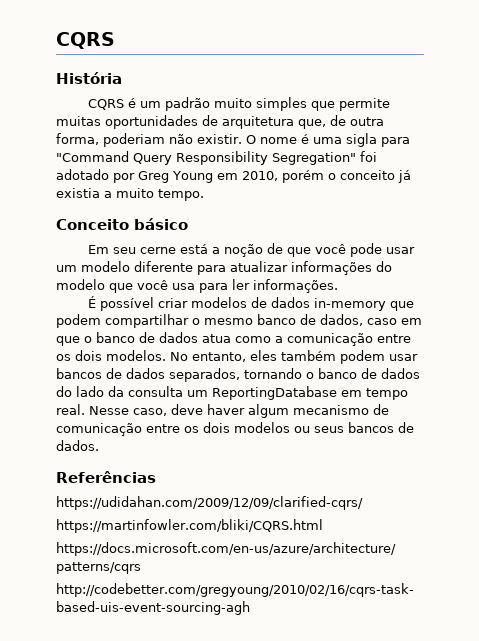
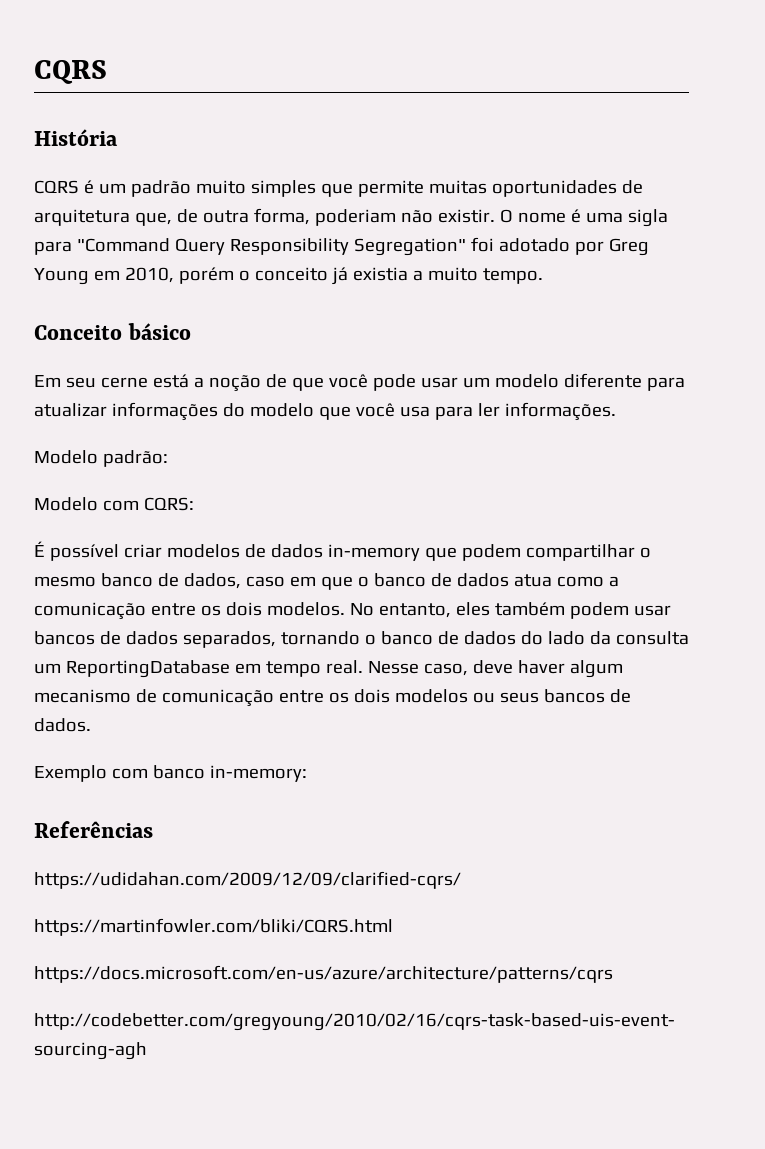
(338, 286) none -> [34,450,168,467] [34,497,194,511] // Modelo padrão: // Modelo com CQRS:
(99, 445) none -> [34,765,307,782] // Exemplo com banco in-memory:

